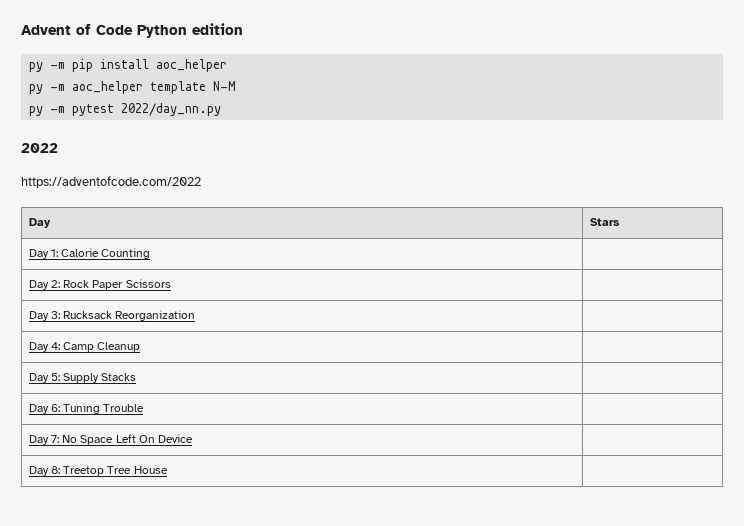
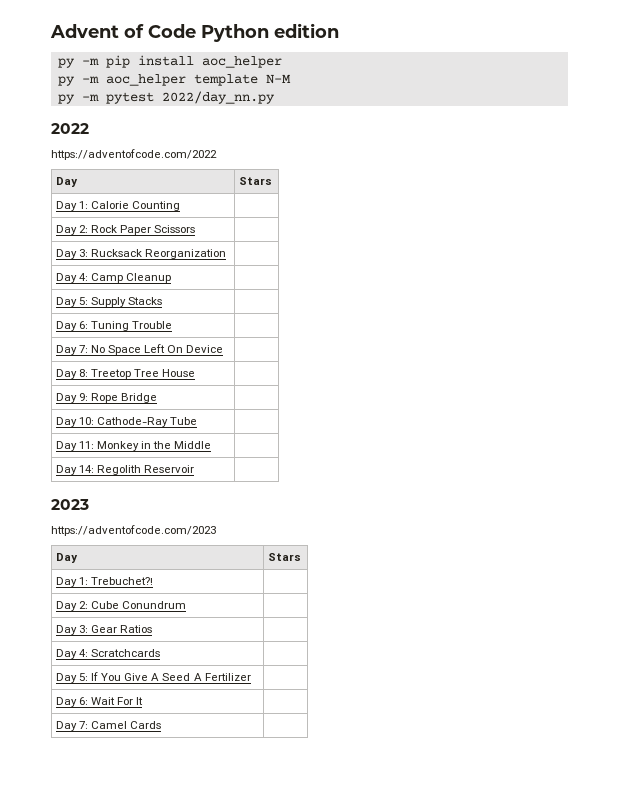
(168, 470) none -> [55,393,158,403] [55,417,198,427] [55,441,212,451] [55,465,195,475] [51,499,89,510] [51,525,216,536] [55,553,78,563] [267,553,301,561] [55,577,154,587] [55,601,187,611] [55,625,153,635] [55,649,161,659] [55,672,251,683] [55,697,144,707] [55,721,162,731] // Day 9: Rope Bridge | // Day 10: Cathode-Ray Tube | // Day 11: Monkey in the Middle | // Day 14: Regolith Reservoir | // 2023 // https://adventofcode.com/2023 // Day | Stars // Day 1: Trebuchet?! | // Day 2: Cube Conundrum | // Day 3: Gear Ratios | // Day 4: Scratchcards | // Day 5: If You Give A Seed A Fertilizer | // Day 6: Wait For It | // Day 7: Camel Cards |

